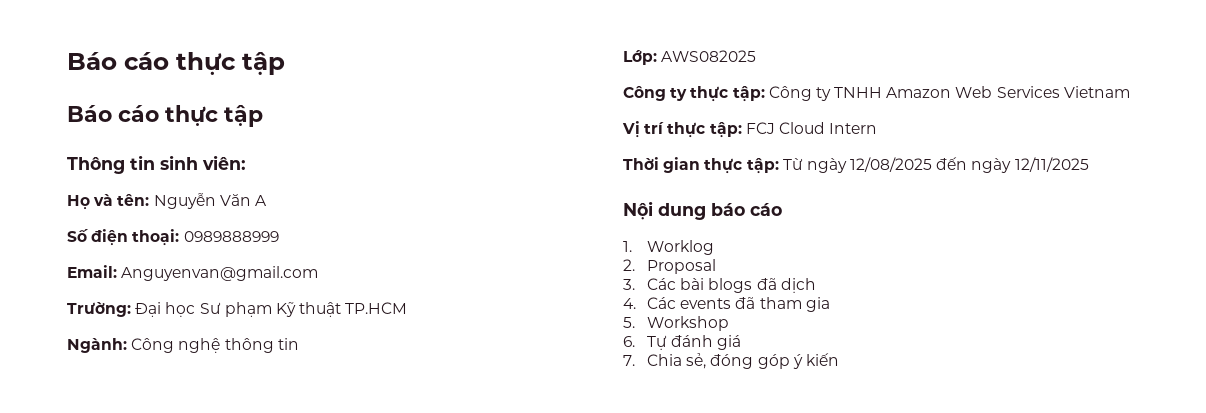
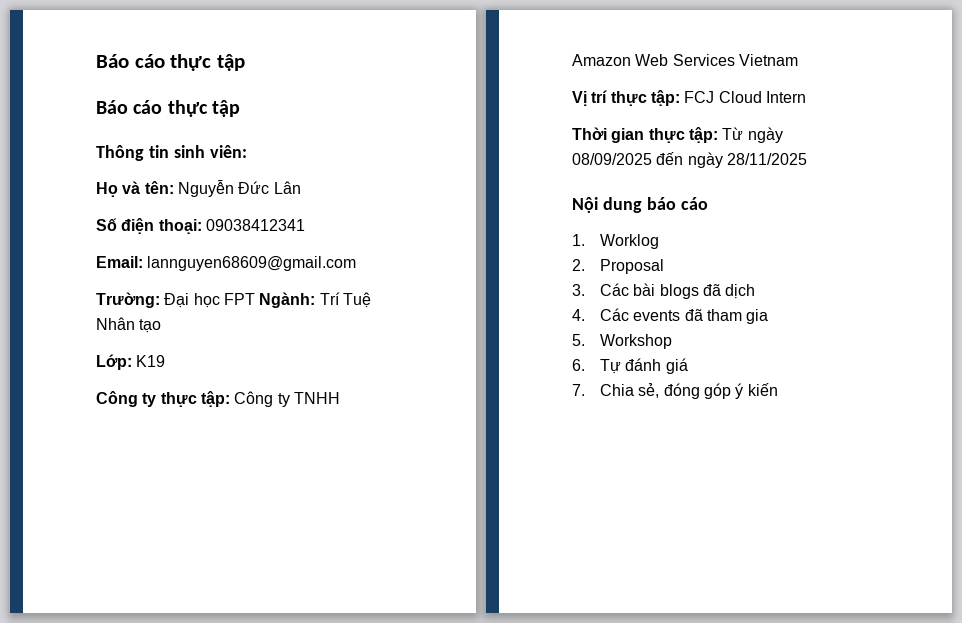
[219,194,267,206] Văn A -> [238,181,301,194] Đức Lân
[183,231,279,242] 0989888999 -> [205,219,305,231] 09038412341
[121,266,319,281] Anguyenvan@gmail.com -> [147,256,357,271] lannguyen68609@gmail.com
[199,302,408,317] [67,338,299,353] Sư phạm Kỹ thuật TP.HCM // Ngành: Công nghệ thông tin -> [223,292,371,308] [96,317,162,333] FPT Ngành: Trí Tuệ Nhân tạo
[661,50,757,62] AWS082025 -> [136,355,166,367] K19
[850,157,933,172] 12/08/2025 -> [572,153,652,165] 08/09/2025
[1014,157,1089,172] 12/11/2025 -> [726,153,807,165] 28/11/2025

